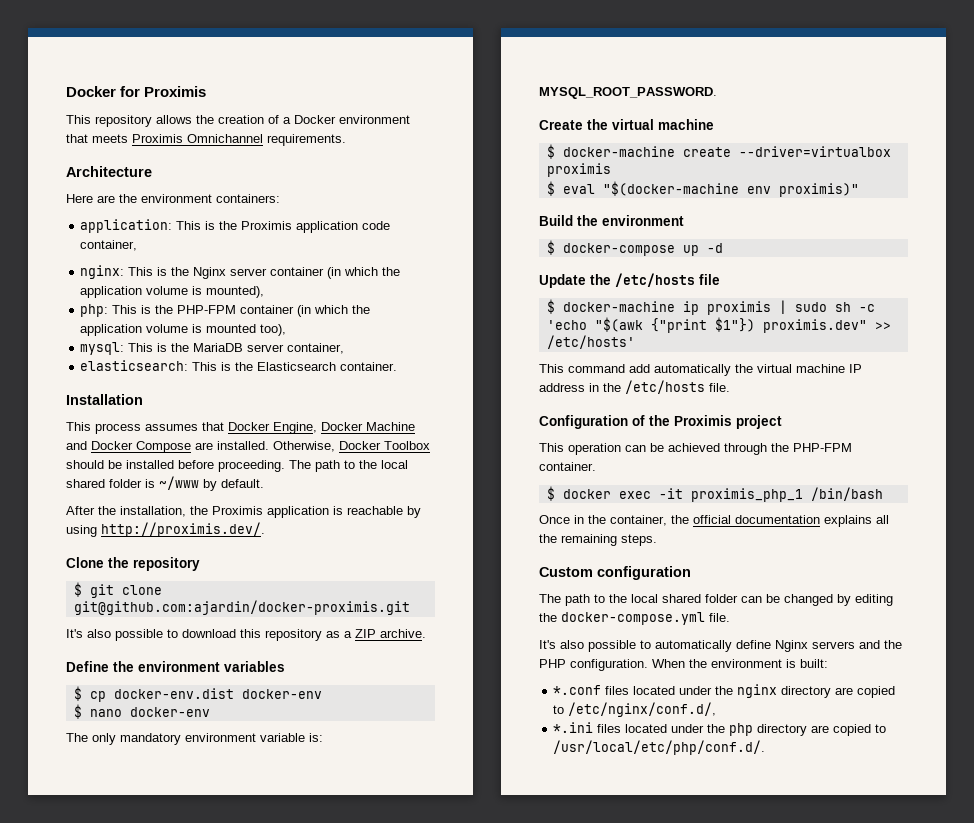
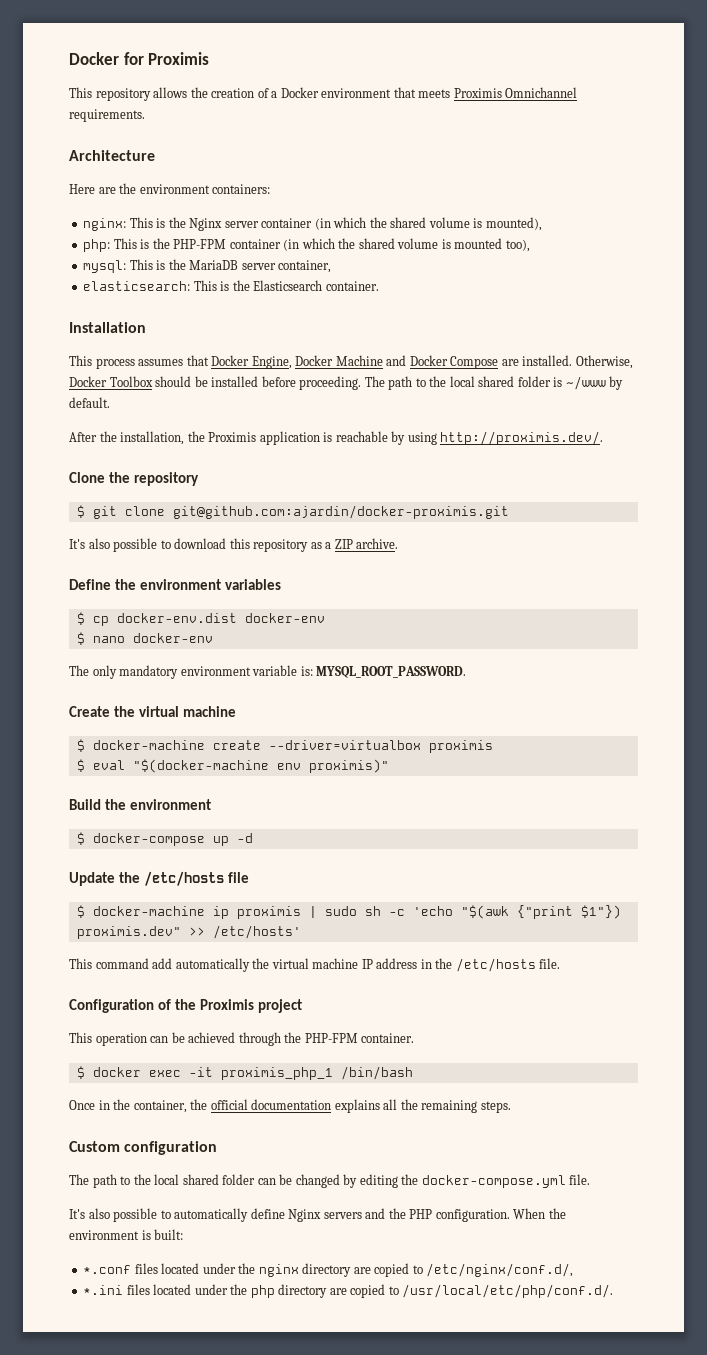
[80,219,391,233] [80,240,138,251] // application: This is the Proximis application code container, -> (271, 189) none
[80,286,143,298] application -> [390,217,427,228] shared
[80,324,143,336] application -> [358,238,395,249] shared

